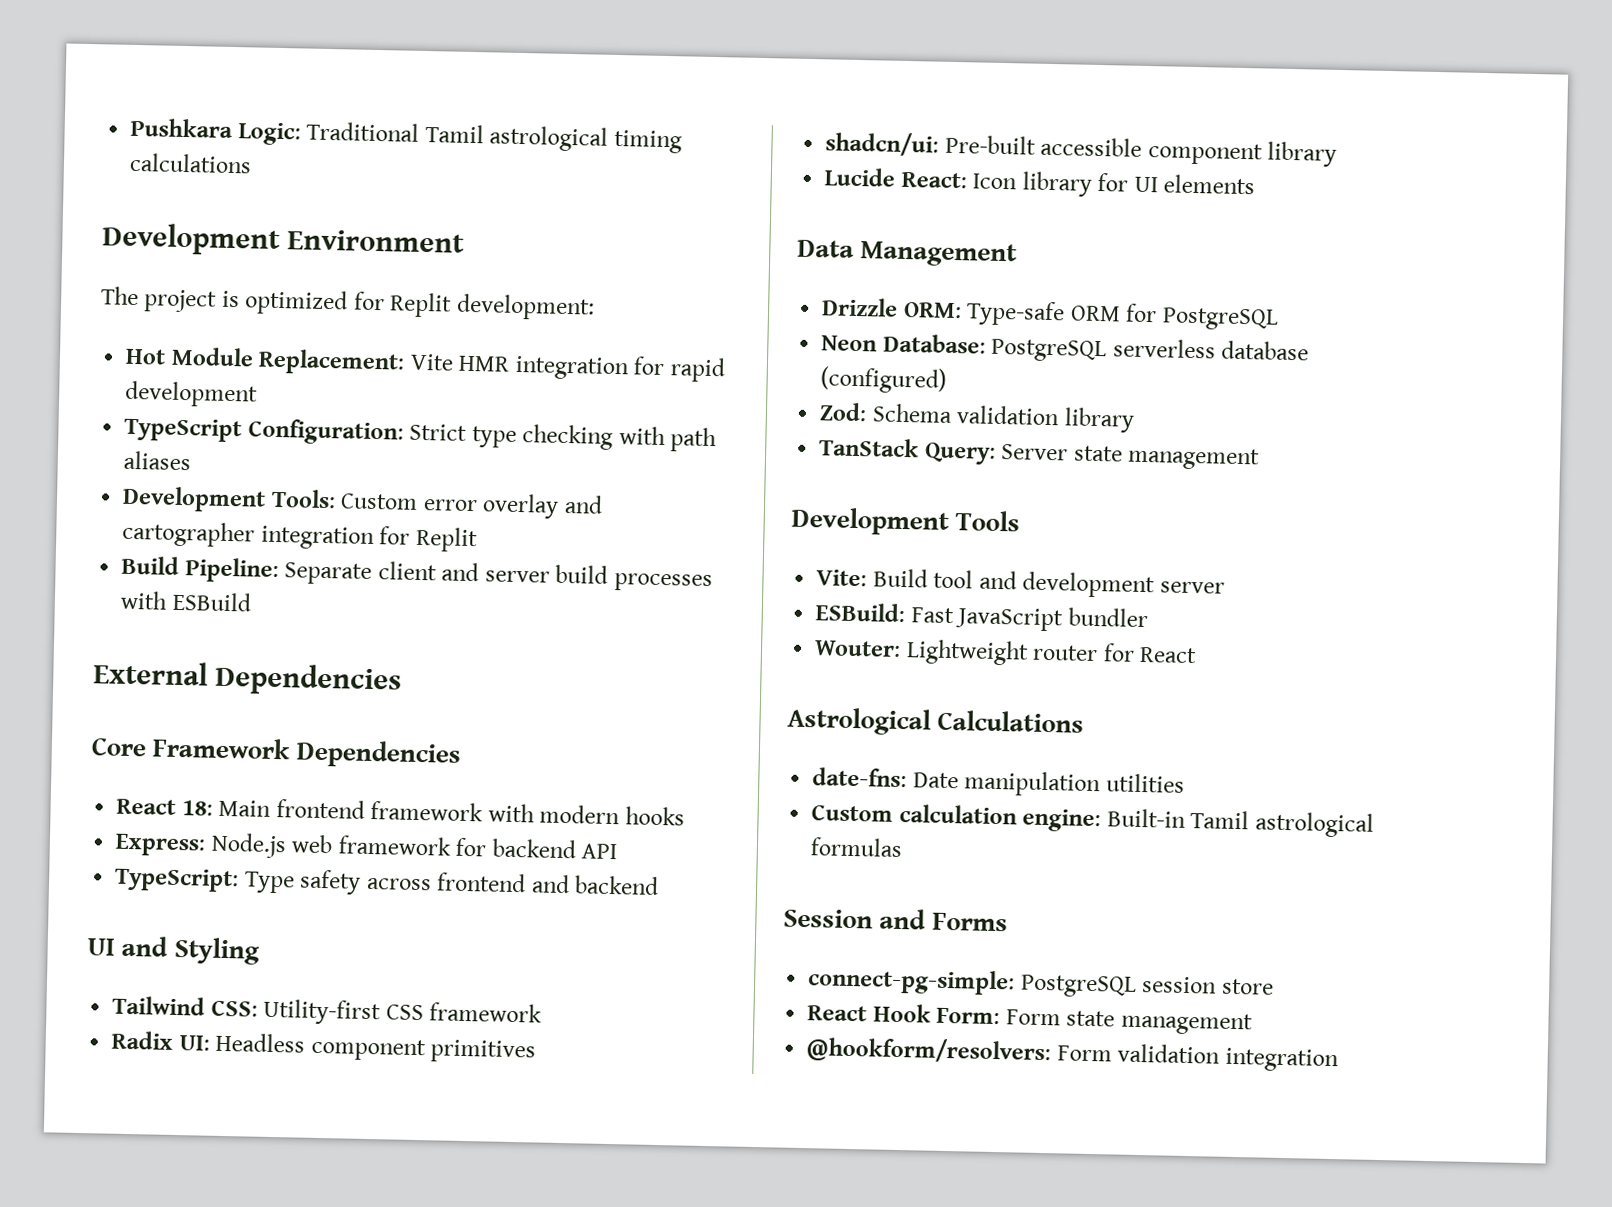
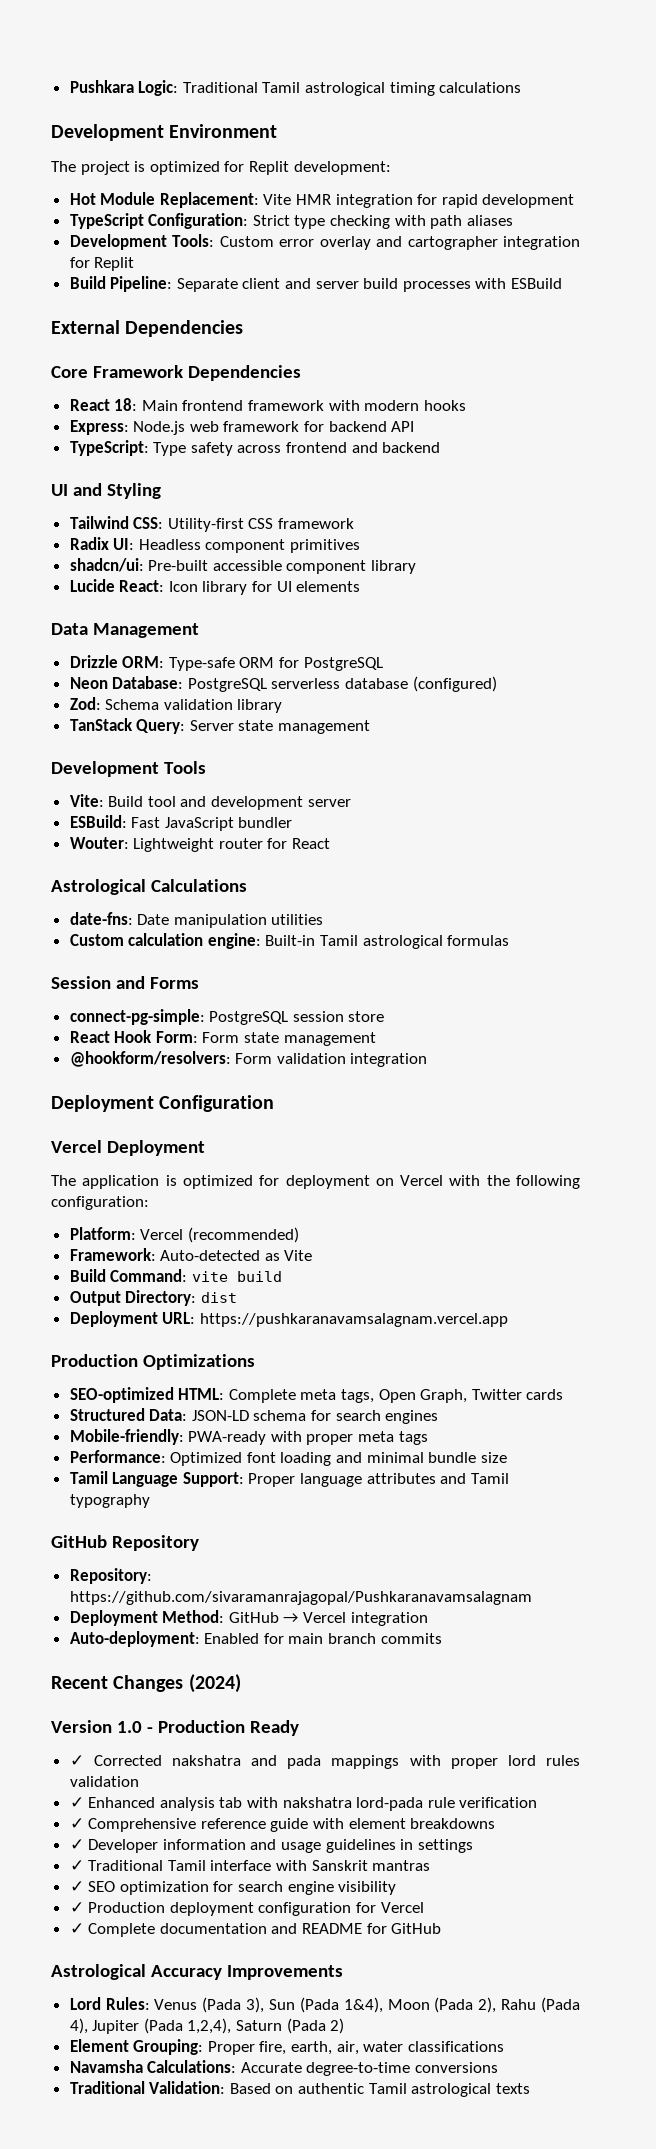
(1339, 1060) none -> [51,1095,275,1112] [51,1140,205,1156] [51,1175,580,1189] [51,1196,149,1210] [69,1227,299,1243] [69,1248,313,1261] [69,1269,282,1282] [69,1290,237,1306] [69,1311,508,1327] [51,1354,255,1370] [69,1387,564,1403] [69,1408,439,1424] [69,1429,428,1445] [69,1450,507,1466] [69,1471,509,1487] [69,1494,150,1508] [51,1535,199,1551] [69,1568,152,1584] [69,1591,532,1605] [69,1610,428,1626] [69,1631,442,1647] [51,1674,241,1693] [51,1720,299,1736] [69,1755,580,1769] [69,1776,139,1787] [69,1797,538,1811] [69,1818,496,1832] [69,1839,473,1853] [69,1860,431,1871] [69,1881,397,1895] [69,1902,424,1916] [69,1923,442,1937] [51,1964,343,1980] [69,1997,580,2013] [69,2018,345,2034] [69,2039,504,2055] [69,2060,499,2076] [69,2081,530,2097] // Deployment Configuration // Vercel Deployment // The application is optimized for deployment on Vercel with the following configuration: // Platform: Vercel (recommended) // Framework: Auto-detected as Vite // Build Command: vite build // Output Directory: dist // Deployment URL: https://pushkaranavamsalagnam.vercel.app // Production Optimizations // SEO-optimized HTML: Complete meta tags, Open Graph, Twitter cards // Structured Data: JSON-LD schema for search engines // Mobile-friendly: PWA-ready with proper meta tags // Performance: Optimized font loading and minimal bundle size // Tamil Language Support: Proper language attributes and Tamil typography // GitHub Repository // Repository: https://github.com/sivaramanrajagopal/Pushkaranavamsalagnam // Deployment Method: GitHub → Vercel integration // Auto-deployment: Enabled for main branch commits // Recent Changes (2024) // Version 1.0 - Production Ready // ✓ Corrected nakshatra and pada mappings with proper lord rules validation // ✓ Enhanced analysis tab with nakshatra lord-pada rule verification // ✓ Comprehensive reference guide with element breakdowns // ✓ Developer information and usage guidelines in settings // ✓ Traditional Tamil interface with Sanskrit mantras // ✓ SEO optimization for search engine visibility // ✓ Production deployment configuration for Vercel // ✓ Complete documentation and README for GitHub // Astrological Accuracy Improvements // Lord Rules: Venus (Pada 3), Sun (Pada 1&4), Moon (Pada 2), Rahu (Pada 4), Jupiter (Pada 1,2,4), Saturn (Pada 2) // Element Grouping: Proper fire, earth, air, water classifications // Navamsha Calculations: Accurate degree-to-time conversions // Traditional Validation: Based on authentic Tamil astrological texts

